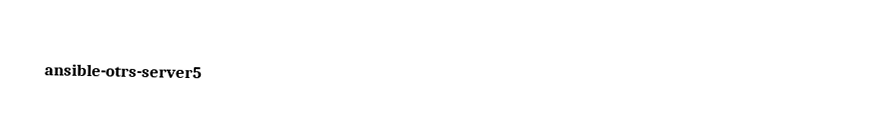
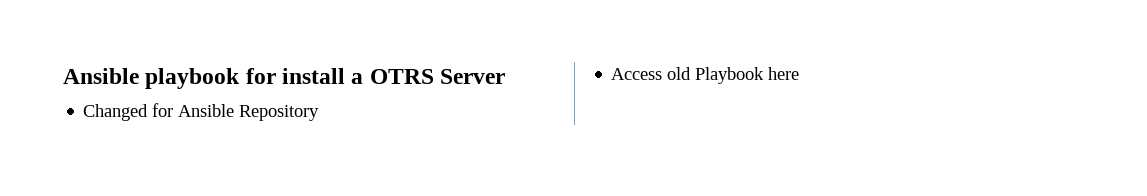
[44,63,202,79] ansible-otrs-server5 -> [63,68,506,89] [83,103,320,121] [611,67,800,84] Ansible playbook for install a OTRS Server // Changed for Ansible Repository // Access old Playbook here

